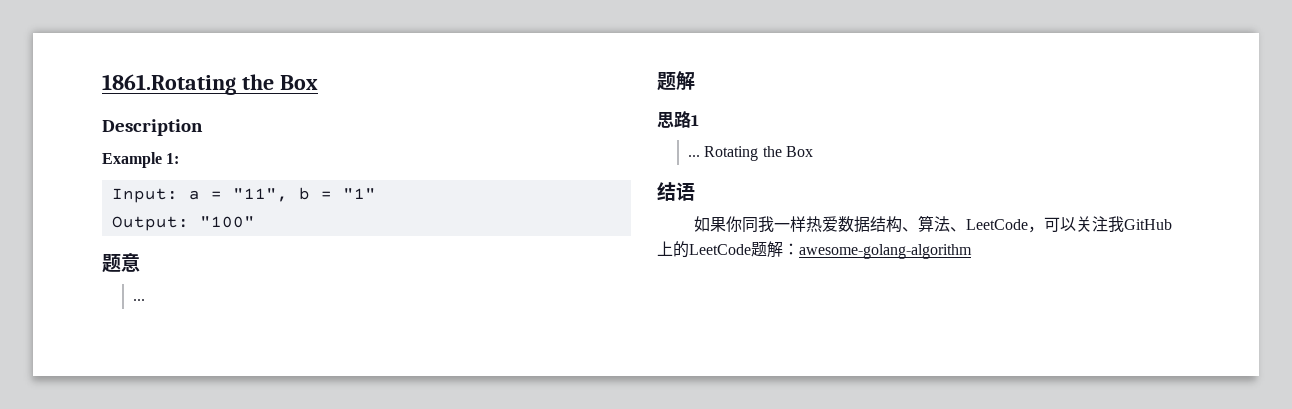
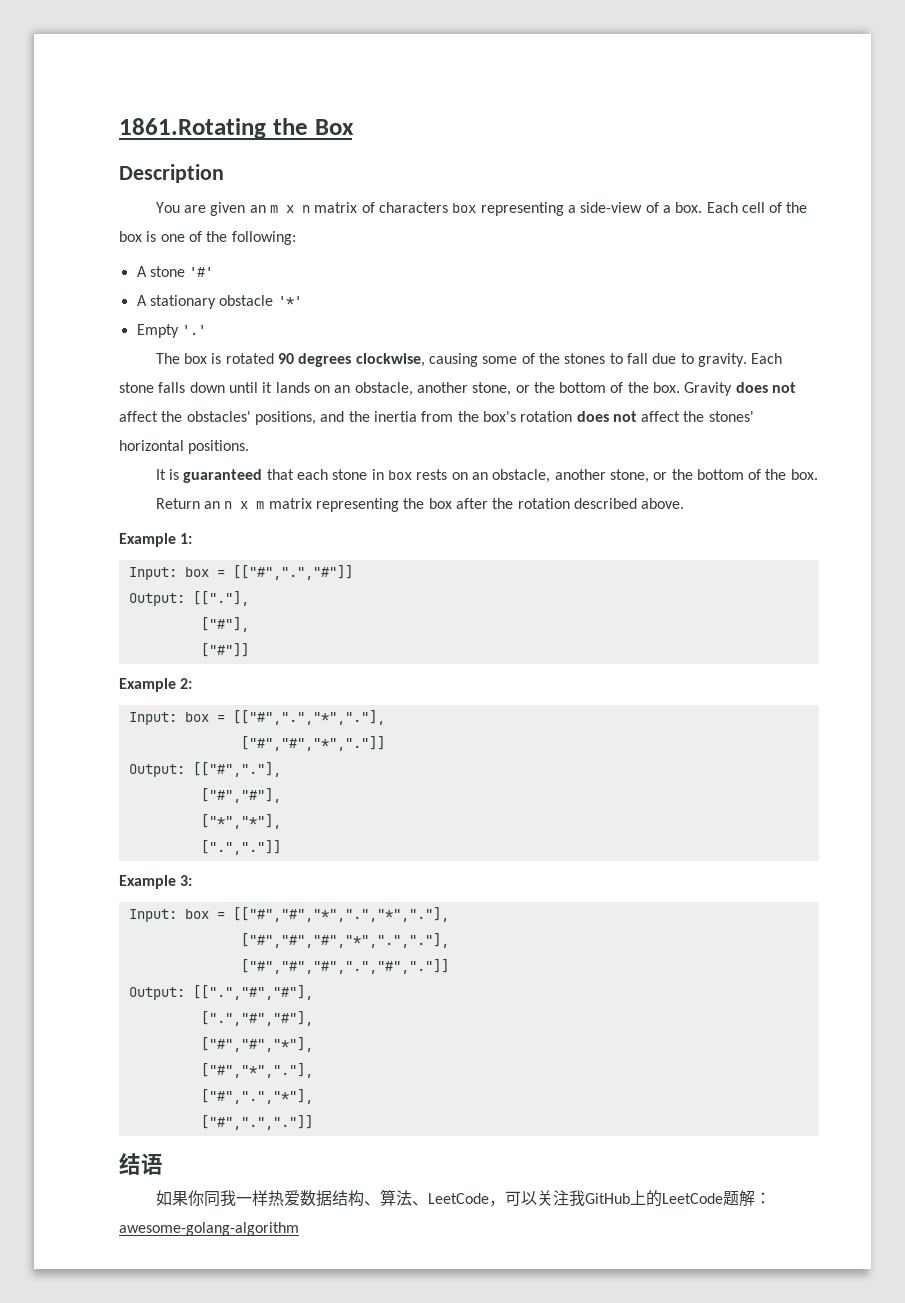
[102,152,180,168] [111,187,376,203] [111,216,255,231] [102,253,140,273] [132,299,145,301] [657,71,695,91] [657,111,699,128] [687,146,813,161] Example 1: // Input: a = "11", b = "1" // Output: "100" // 题意 // ... // 题解 // 思路1 // ... Rotating the Box -> [155,202,808,216] [119,231,296,245] [136,266,214,277] [136,295,302,309] [136,324,206,338] [155,353,783,367] [119,382,797,396] [119,411,754,425] [119,440,250,454] [155,469,818,483] [155,498,685,512] [119,533,193,547] [128,565,353,580] [128,591,249,606] [200,617,249,632] [200,643,249,657] [119,678,193,692] [128,710,385,725] [240,736,385,751] [128,762,281,777] [200,788,281,803] [200,814,281,829] [200,840,281,855] [119,875,193,889] [128,907,449,922] [240,933,449,948] [240,959,449,974] [128,985,313,1000] [200,1011,313,1026] [200,1037,313,1052] [200,1063,313,1078] [200,1089,313,1104] [200,1115,313,1130] You are given an m x n matrix of characters box representing a side-view of a box. Each cell of the box is one of the following: // A stone '#' // A stationary obstacle '*' // Empty '.' // The box is rotated 90 degrees clockwise, causing some of the stones to fall due to gravity. Each stone falls down until it lands on an obstacle, another stone, or the bottom of the box. Gravity does not affect the obstacles' positions, and the inertia from the box's rotation does not affect the stones' horizontal positions. // It is guaranteed that each stone in box rests on an obstacle, another stone, or the bottom of the box. // Return an n x m matrix representing the box after the rotation described above. // Example 1: // Input: box = [["#",".","#"]] // Output: [["."], // ["#"], // ["#"]] // Example 2: // Input: box = [["#",".","*","."], // ["#","#","*","."]] // Output: [["#","."], // ["#","#"], // ["*","*"], // [".","."]] // Example 3: // Input: box = [["#","#","*",".","*","."], // ["#","#","#","*",".","."], // ["#","#","#",".","#","."]] // Output: [[".","#","#"], // [".","#","#"], // ["#","#","*"], // ["#","*","."], // ["#",".","*"], // ["#",".","."]]

